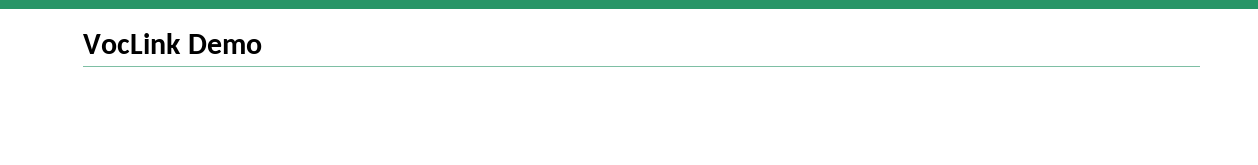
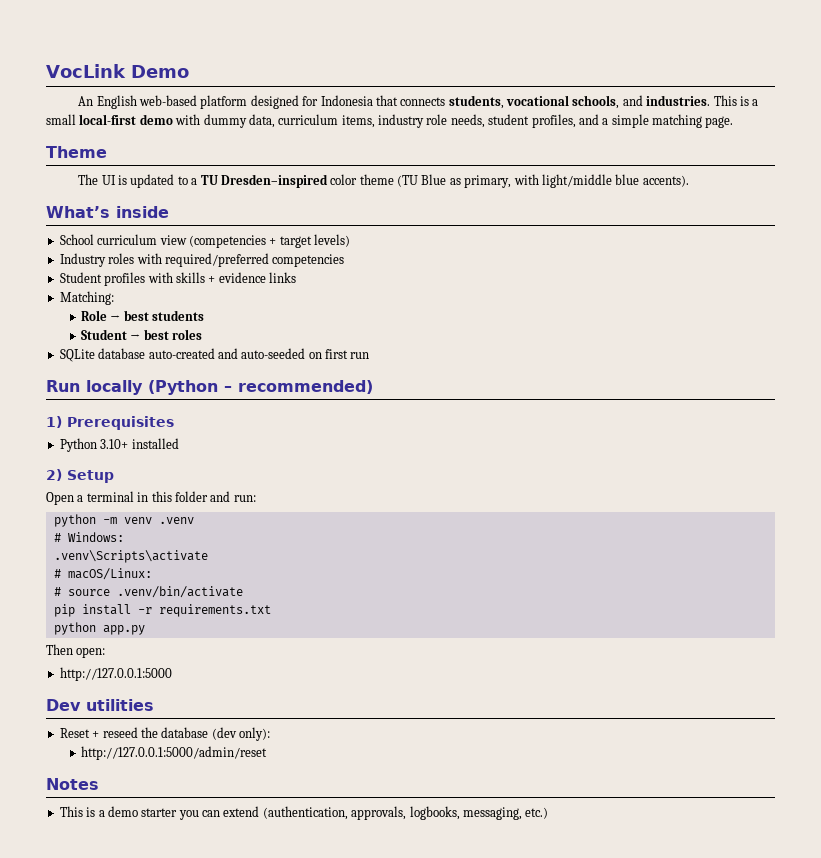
(263, 44) none -> [78,95,759,109] [46,114,734,128] [46,146,107,158] [78,174,689,188] [46,206,169,218] [59,234,350,248] [59,253,345,267] [59,272,296,286] [59,291,114,305] [80,310,205,321] [80,329,203,340] [59,348,370,362] [46,380,373,395] [46,416,174,430] [59,438,179,452] [46,469,114,483] [46,491,256,505] [53,514,194,527] [53,532,124,542] [53,550,208,563] [53,568,152,580] [53,586,243,598] [53,604,271,617] [53,622,145,635] [46,644,106,658] [59,667,172,681] [46,699,154,711] [59,727,270,741] [80,746,267,760] [46,778,99,790] [59,806,549,820] // An English web-based platform designed for Indonesia that connects students, vocational schools, and industries. This is a small local-first demo with dummy data, curriculum items, industry role needs, student profiles, and a simple matching page. // Theme // The UI is updated to a TU Dresden–inspired color theme (TU Blue as primary, with light/middle blue accents). // What’s inside // School curriculum view (competencies + target levels) // Industry roles with required/preferred competencies // Student profiles with skills + evidence links // Matching: // Role → best students // Student → best roles // SQLite database auto-created and auto-seeded on first run // Run locally (Python – recommended) // 1) Prerequisites // Python 3.10+ installed // 2) Setup // Open a terminal in this folder and run: // python -m venv .venv // # Windows: // .venv\Scripts\activate // # macOS/Linux: // # source .venv/bin/activate // pip install -r requirements.txt // python app.py // Then open: // http://127.0.0.1:5000 // Dev utilities // Reset + reseed the database (dev only): // http://127.0.0.1:5000/admin/reset // Notes // This is a demo starter you can extend (authentication, approvals, logbooks, messaging, etc.)

